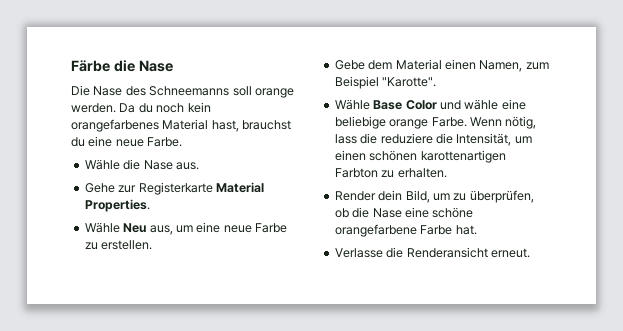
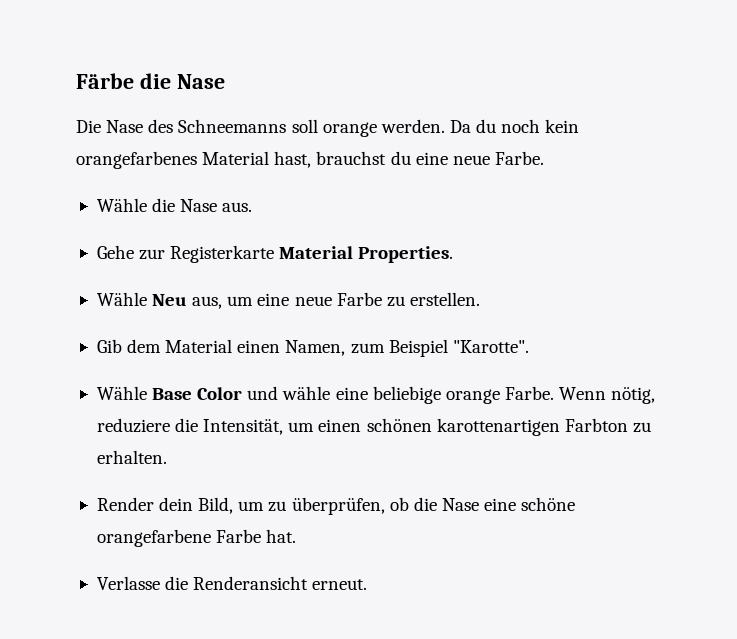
[334,60,365,70] Gebe -> [96,339,122,353] Gib
[334,133,378,144] lass die -> (656, 395) none

